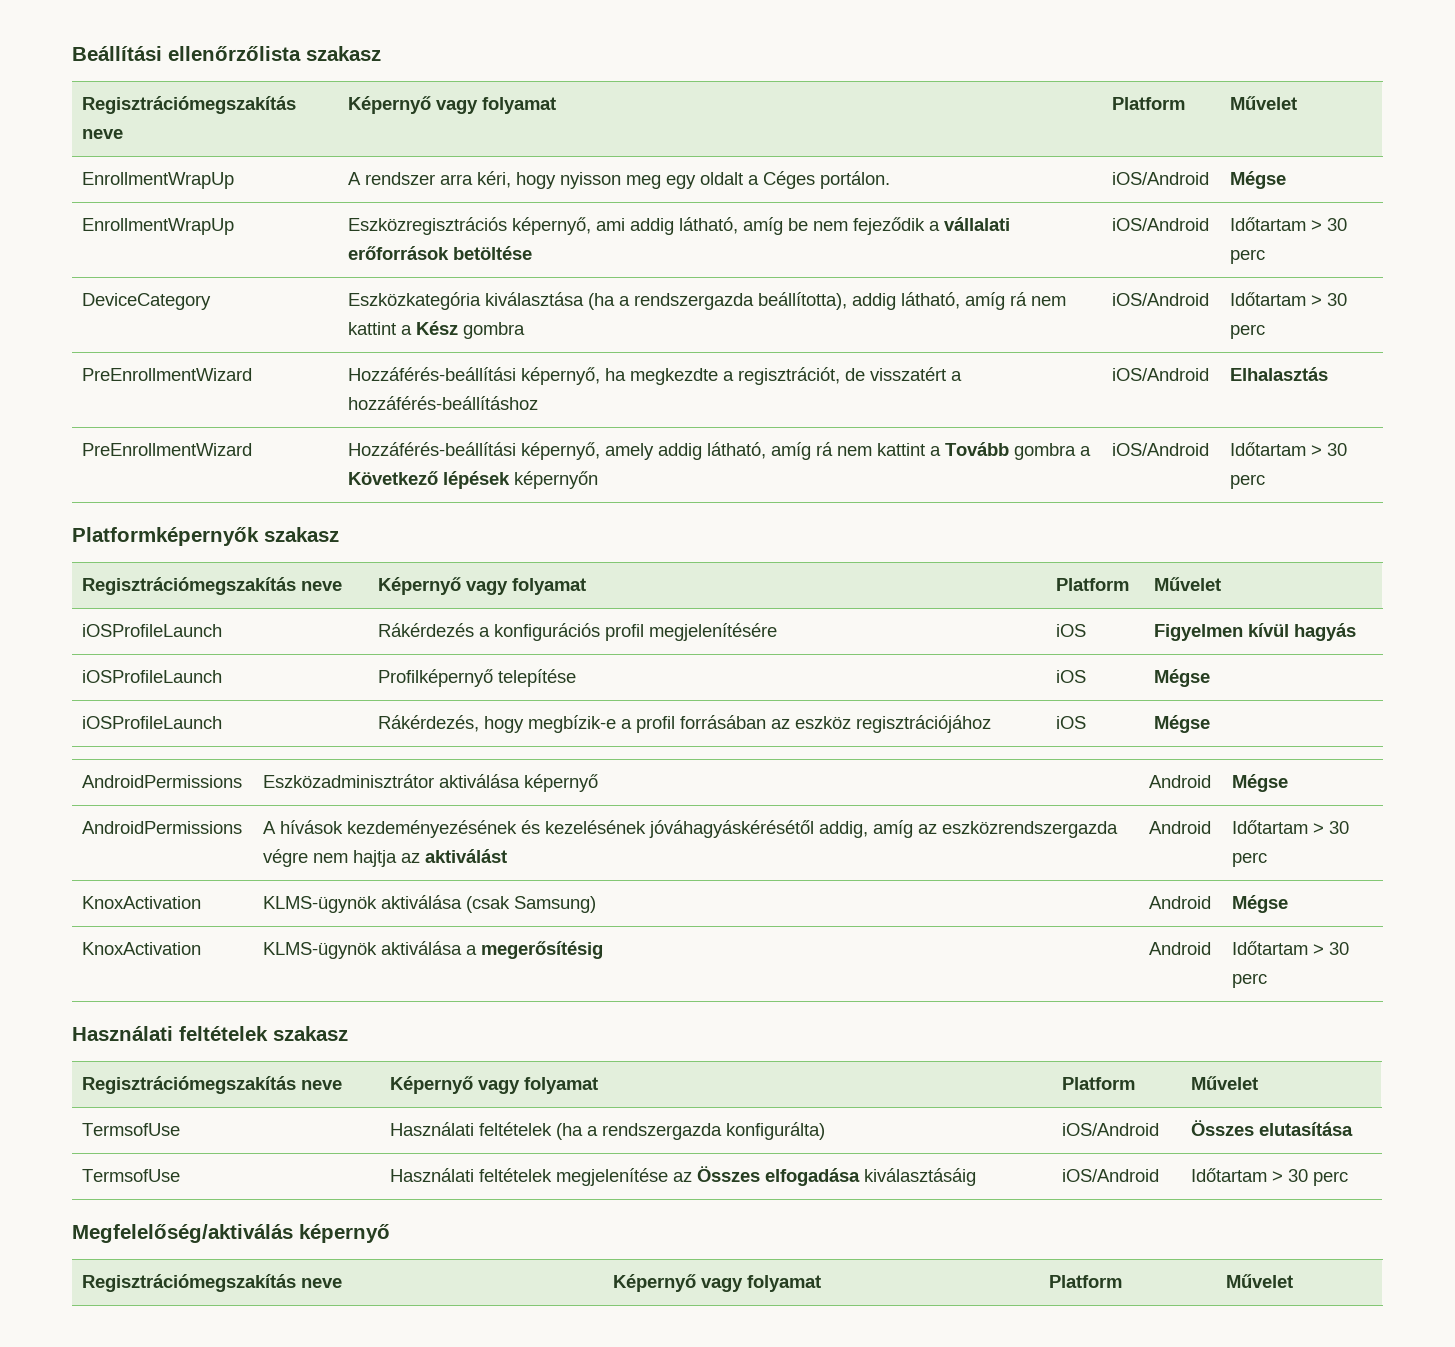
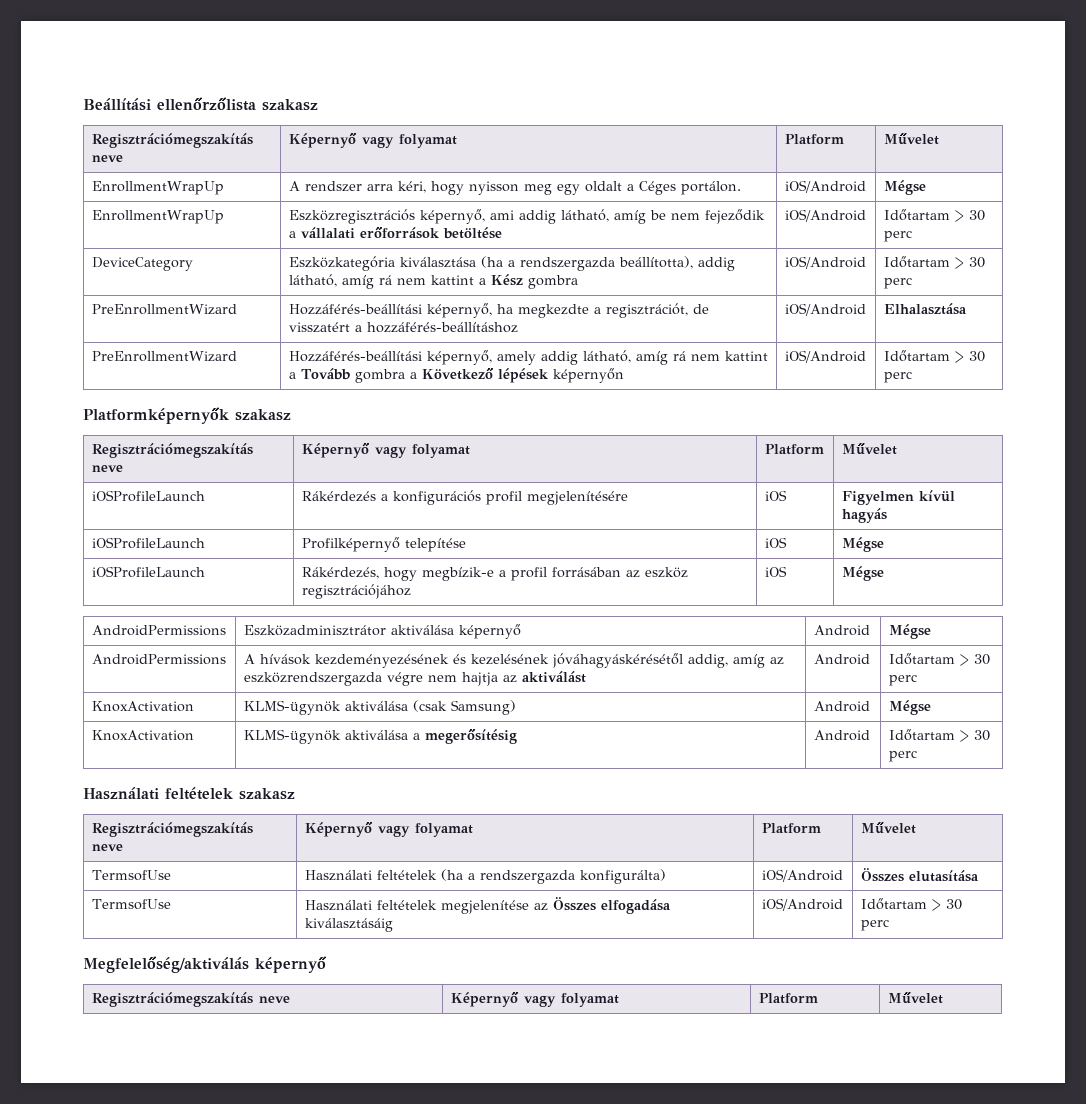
[1230,367,1329,381] Elhalasztás -> [883,303,967,315] Elhalasztása

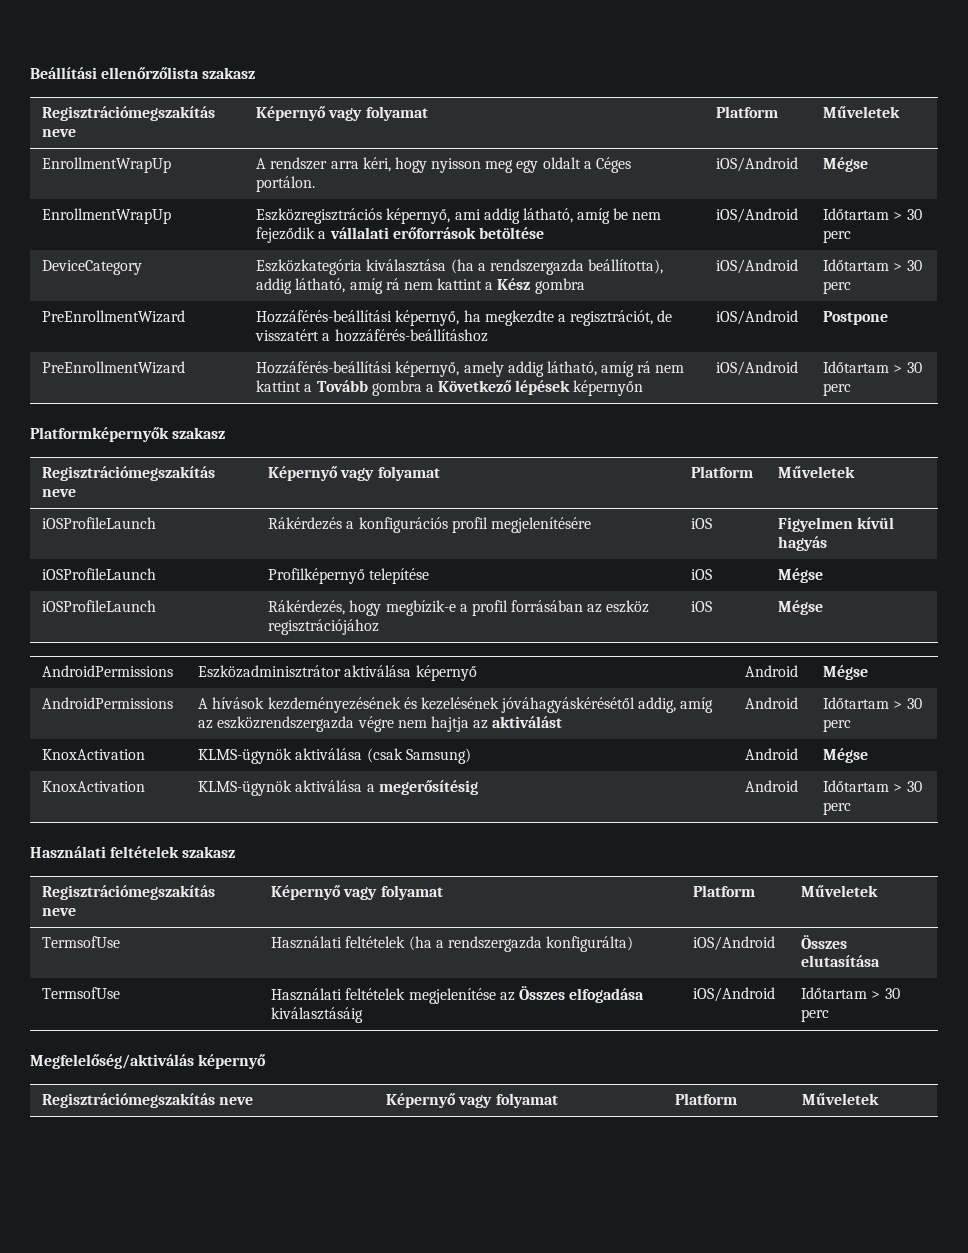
[883,133,939,145] Művelet -> [823,106,901,118] Műveletek
[883,303,967,315] Elhalasztása -> [823,311,889,325] Postpone
[841,443,897,455] Művelet -> [778,466,856,478] Műveletek
[860,822,916,834] Művelet -> [801,885,879,897] Műveletek
[887,992,943,1004] Művelet -> [802,1093,880,1105] Műveletek

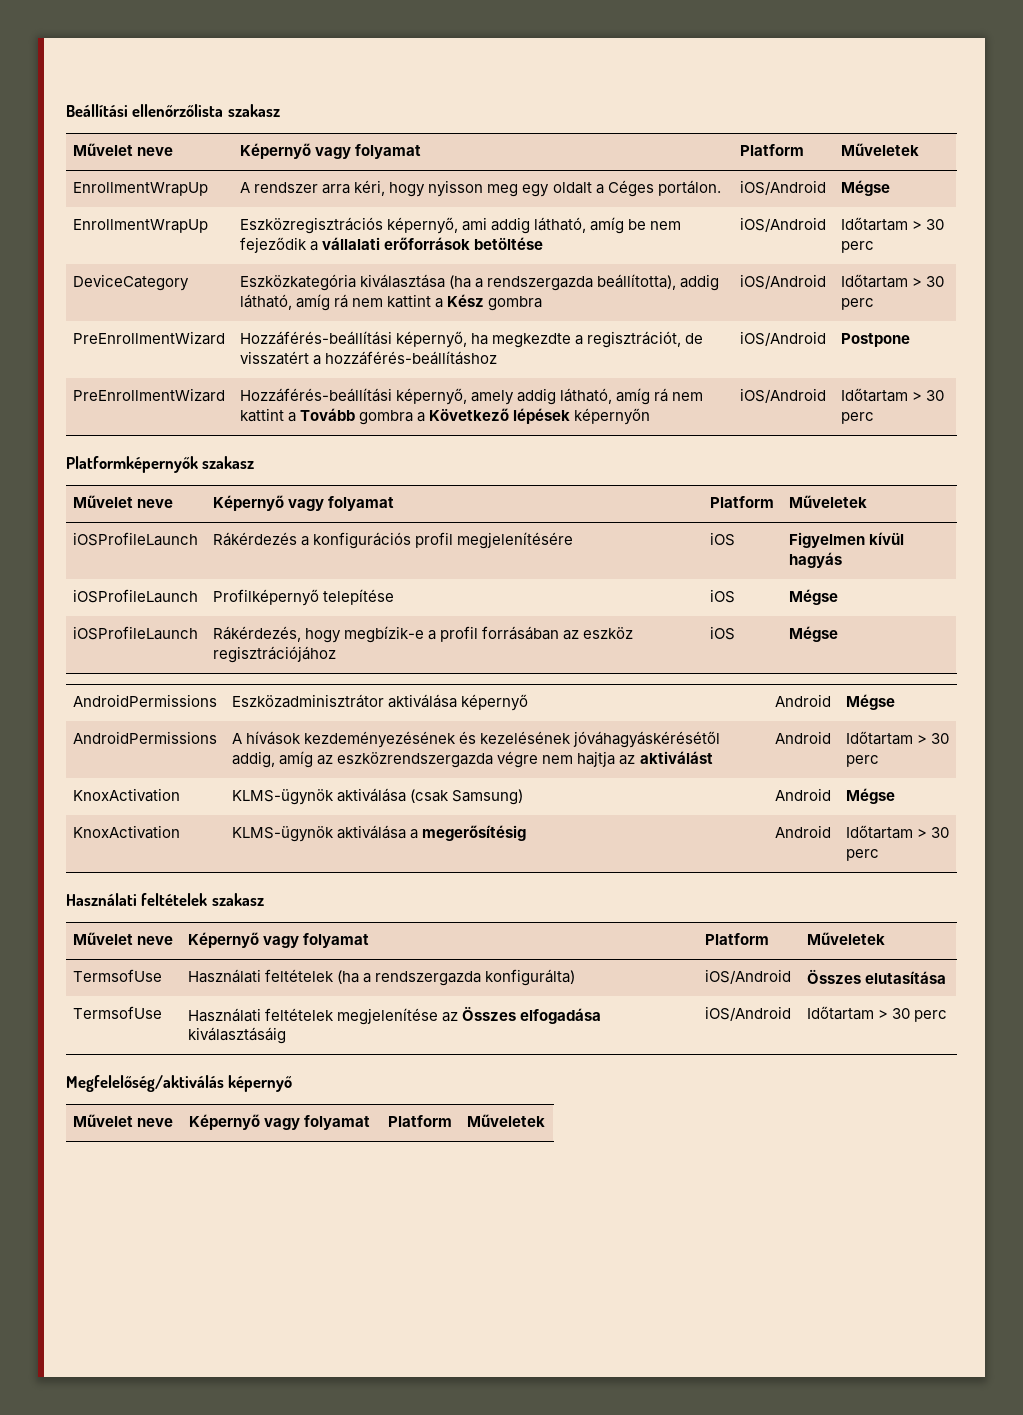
[42,106,216,121] Regisztrációmegszakítás -> [73,143,134,156] Művelet
[42,466,216,481] Regisztrációmegszakítás -> [73,495,134,508] Művelet
[42,885,216,900] Regisztrációmegszakítás -> [73,932,134,945] Művelet
[42,1093,216,1108] Regisztrációmegszakítás -> [73,1114,134,1127] Művelet

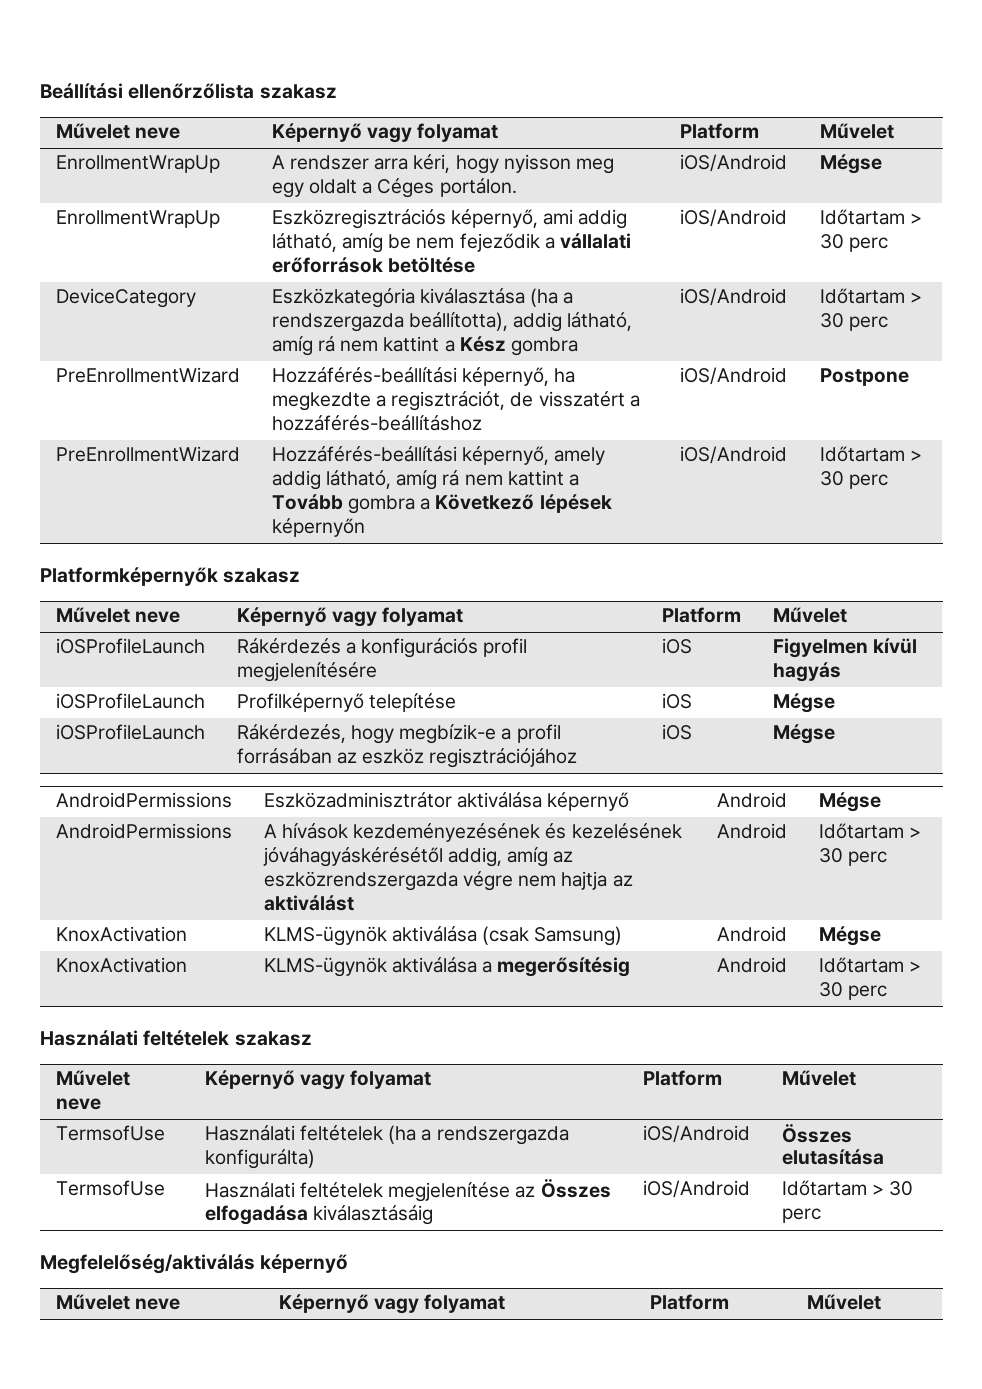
[841,143,920,156] Műveletek -> [819,123,894,139] Művelet
[789,495,868,508] Műveletek -> [772,607,847,623] Művelet
[807,932,886,945] Műveletek -> [781,1070,856,1086] Művelet
[467,1114,546,1127] Műveletek -> [806,1294,881,1310] Művelet

